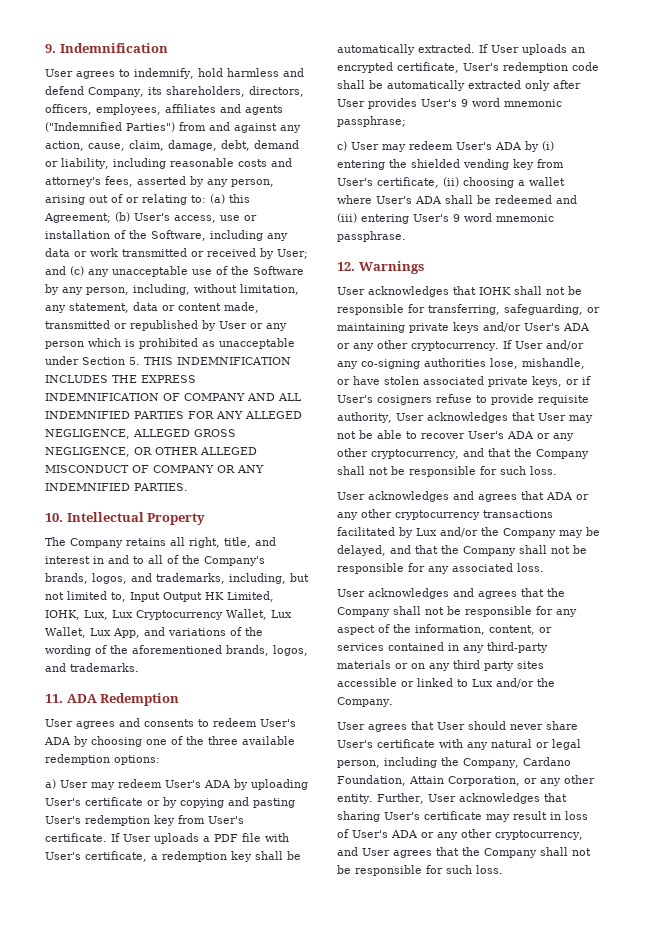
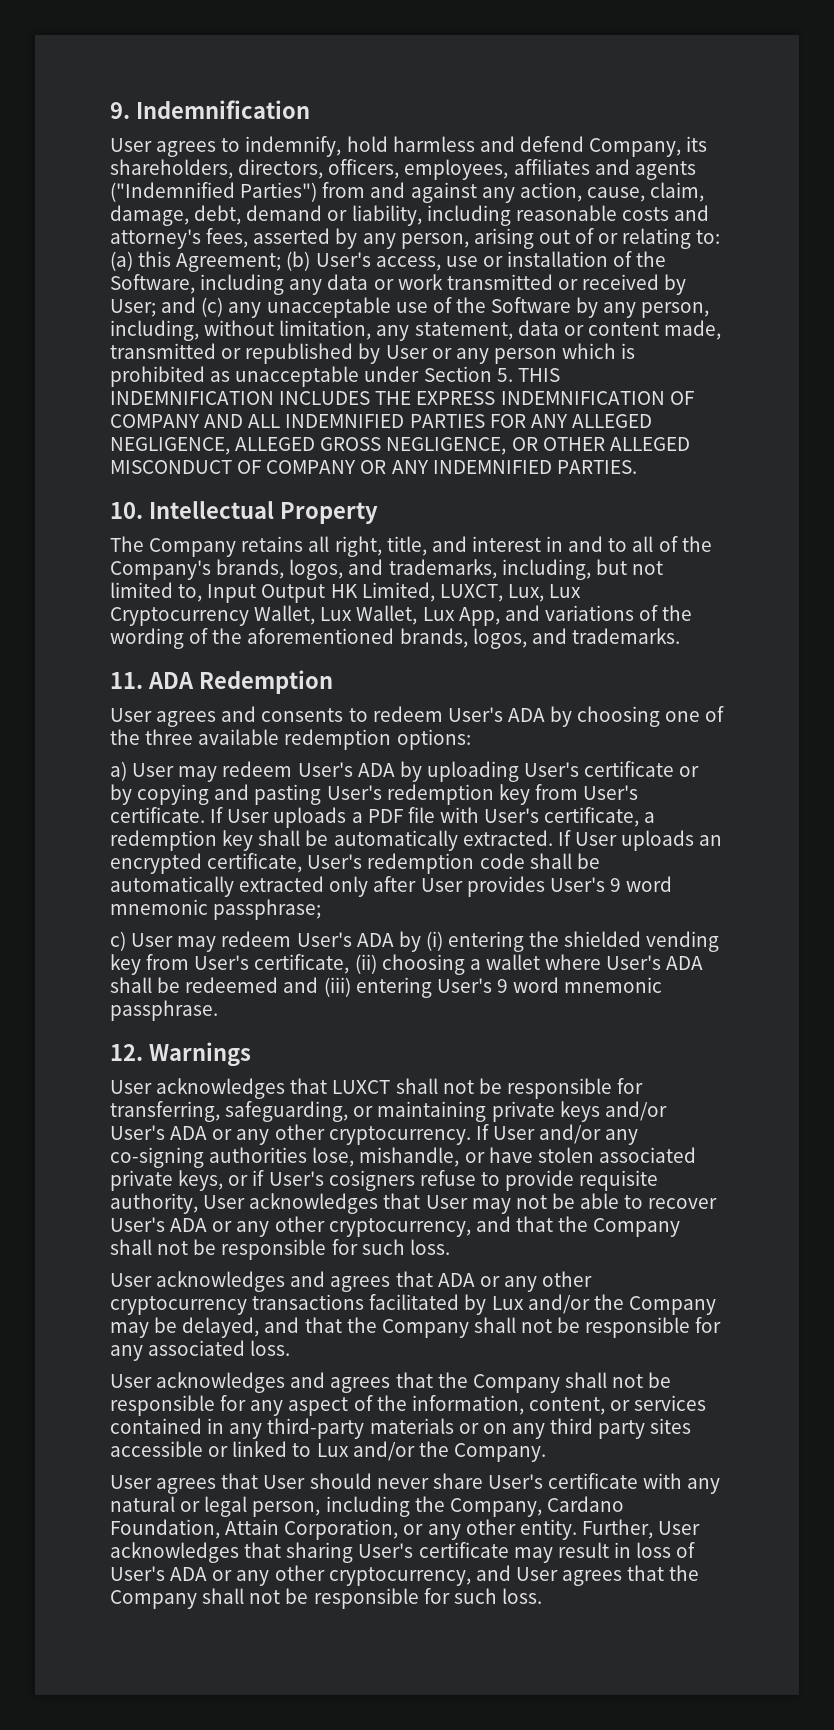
[45,610,80,620] IOHK, -> [439,584,503,602] LUXCT,
[479,287,511,295] IOHK -> [332,1080,391,1094] LUXCT

